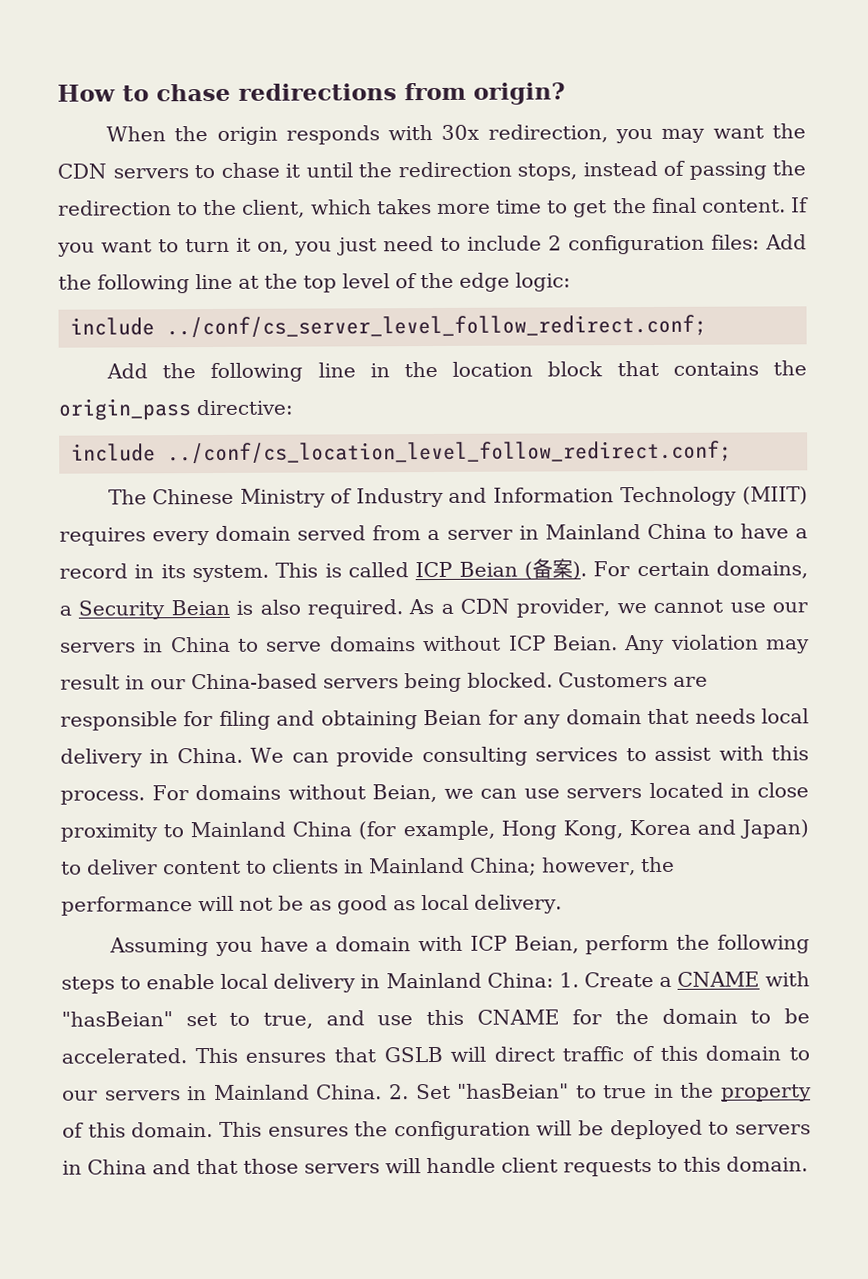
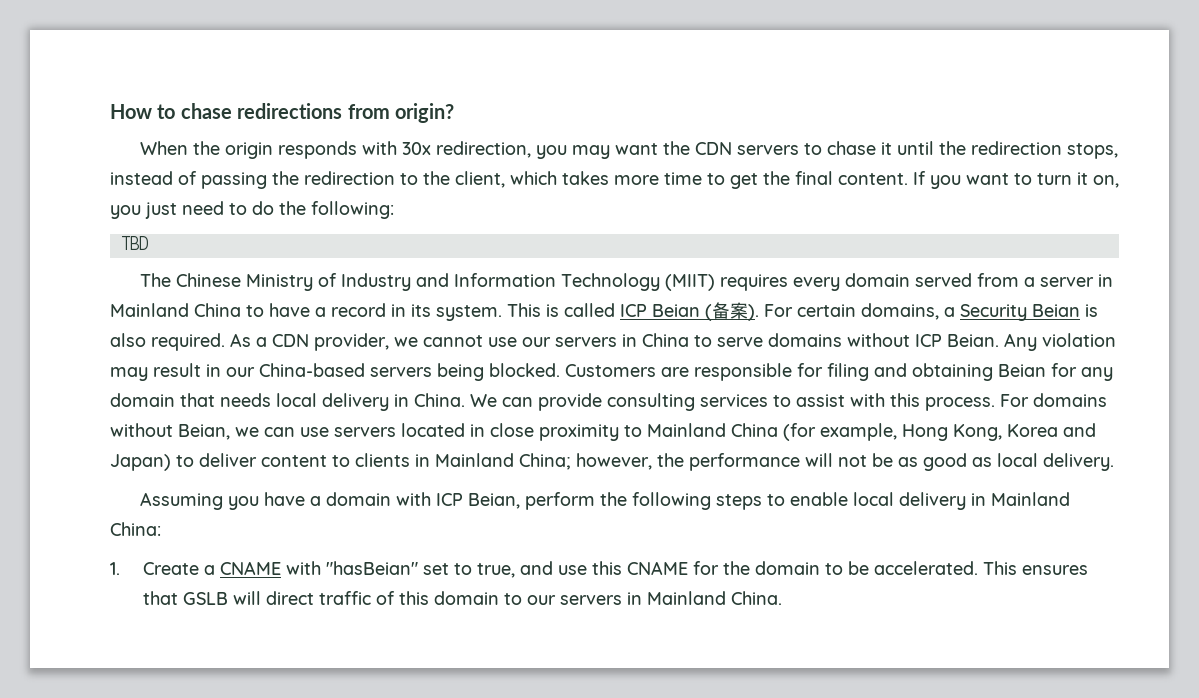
[466,234,807,255] [58,272,571,294] [70,314,707,339] [105,360,807,383] [58,398,293,421] [71,440,732,465] include 2 configuration files: Add the following line at the top level of the edge logic: // include ../conf/cs_server_level_follow_redirect.conf; // Add the following line in the location block that contains the origin_pass directive: // include ../conf/cs_location_level_follow_redirect.conf; -> [252,201,394,219] [120,236,148,250] do the following: // TBD
(554, 980) none -> (161, 529) //
[388,1082,813,1102] [62,1119,811,1141] [62,1156,808,1177] 2. Set "hasBeian" to true in the property of this domain. This ensures the configuration will be deployed to servers in China and that those servers will handle client requests to this domain. -> (783, 598) none

